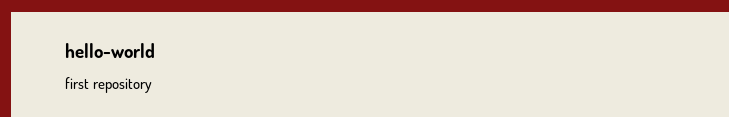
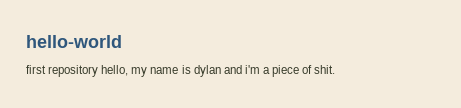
(153, 85) none -> [101,65,336,77] hello, my name is dylan and i'm a piece of shit.

